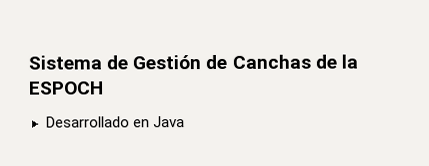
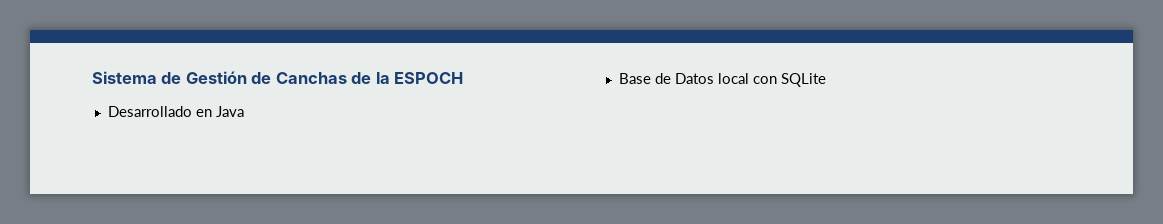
(185, 122) none -> [618,73,826,87] // Base de Datos local con SQLite

